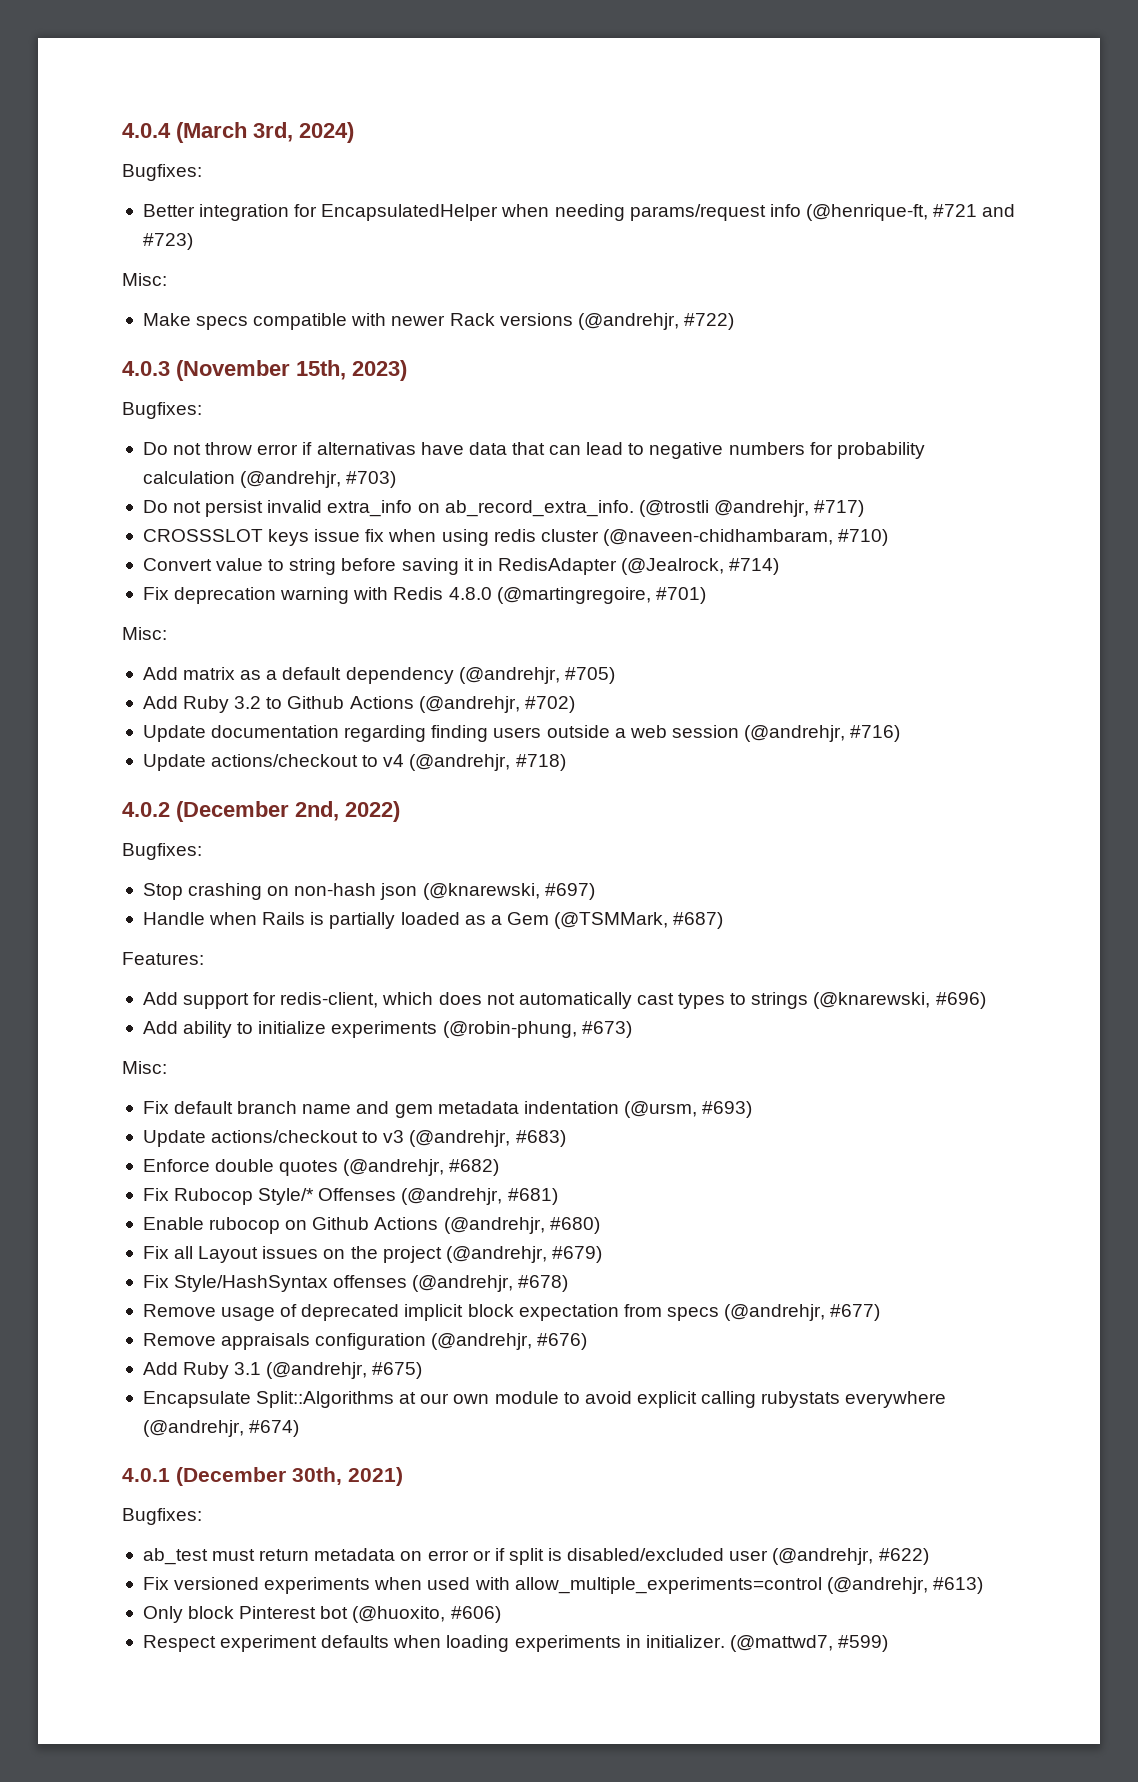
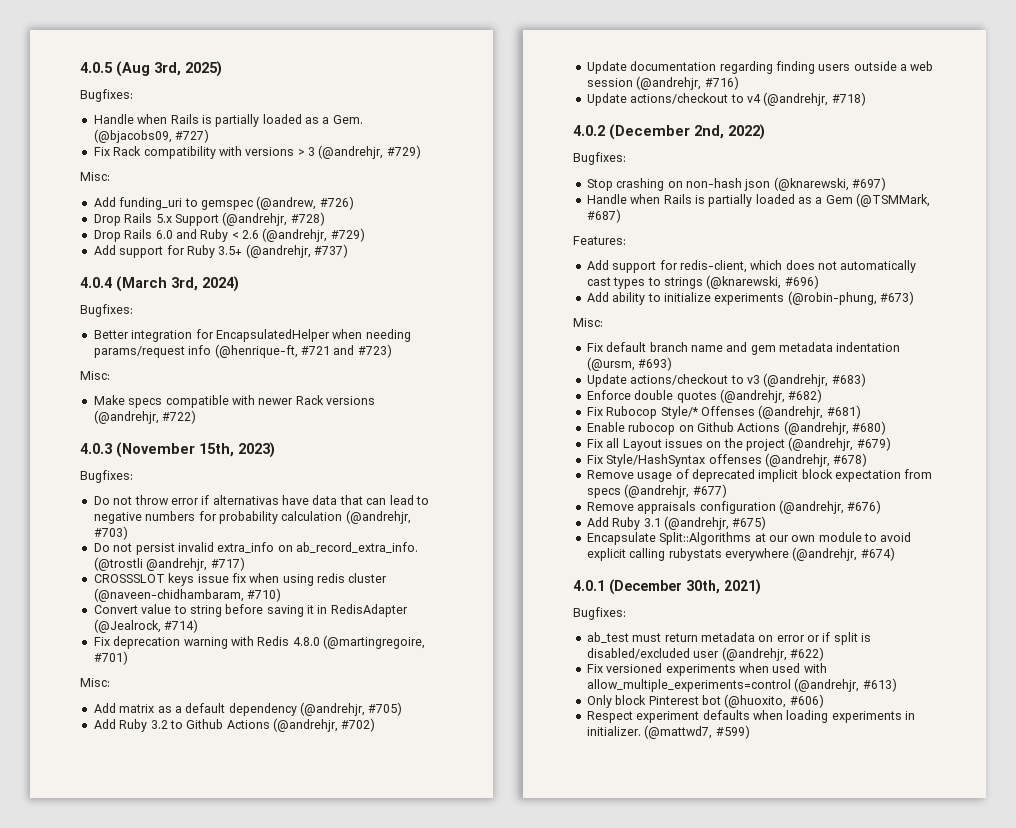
(122, 130) none -> [80,61,222,77] [80,89,133,102] [93,114,363,127] [93,129,210,143] [93,145,421,159] [80,172,110,181] [93,196,354,210] [93,212,325,226] [93,228,365,242] [93,244,348,258] 4.0.5 (Aug 3rd, 2025) // Bugfixes: // Handle when Rails is partially loaded as a Gem. (@bjacobs09, #727) // Fix Rack compatibility with versions > 3 (@andrehjr, #729) // Misc: // Add funding_uri to gemspec (@andrew, #726) // Drop Rails 5.x Support (@andrehjr, #728) // Drop Rails 6.0 and Ruby < 2.6 (@andrehjr, #729) // Add support for Ruby 3.5+ (@andrehjr, #737) //

